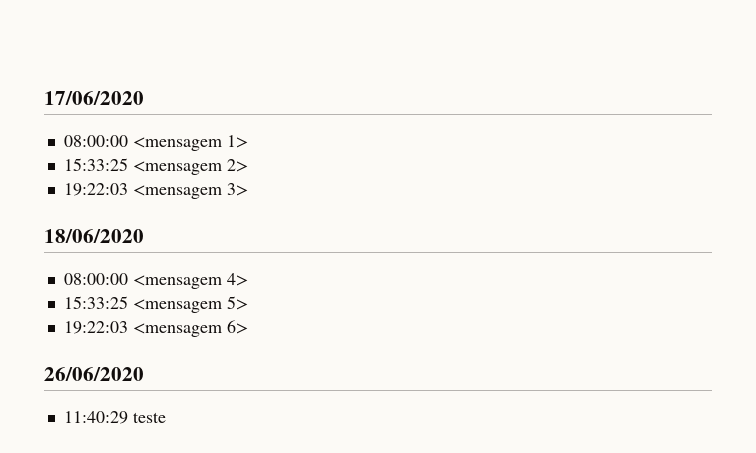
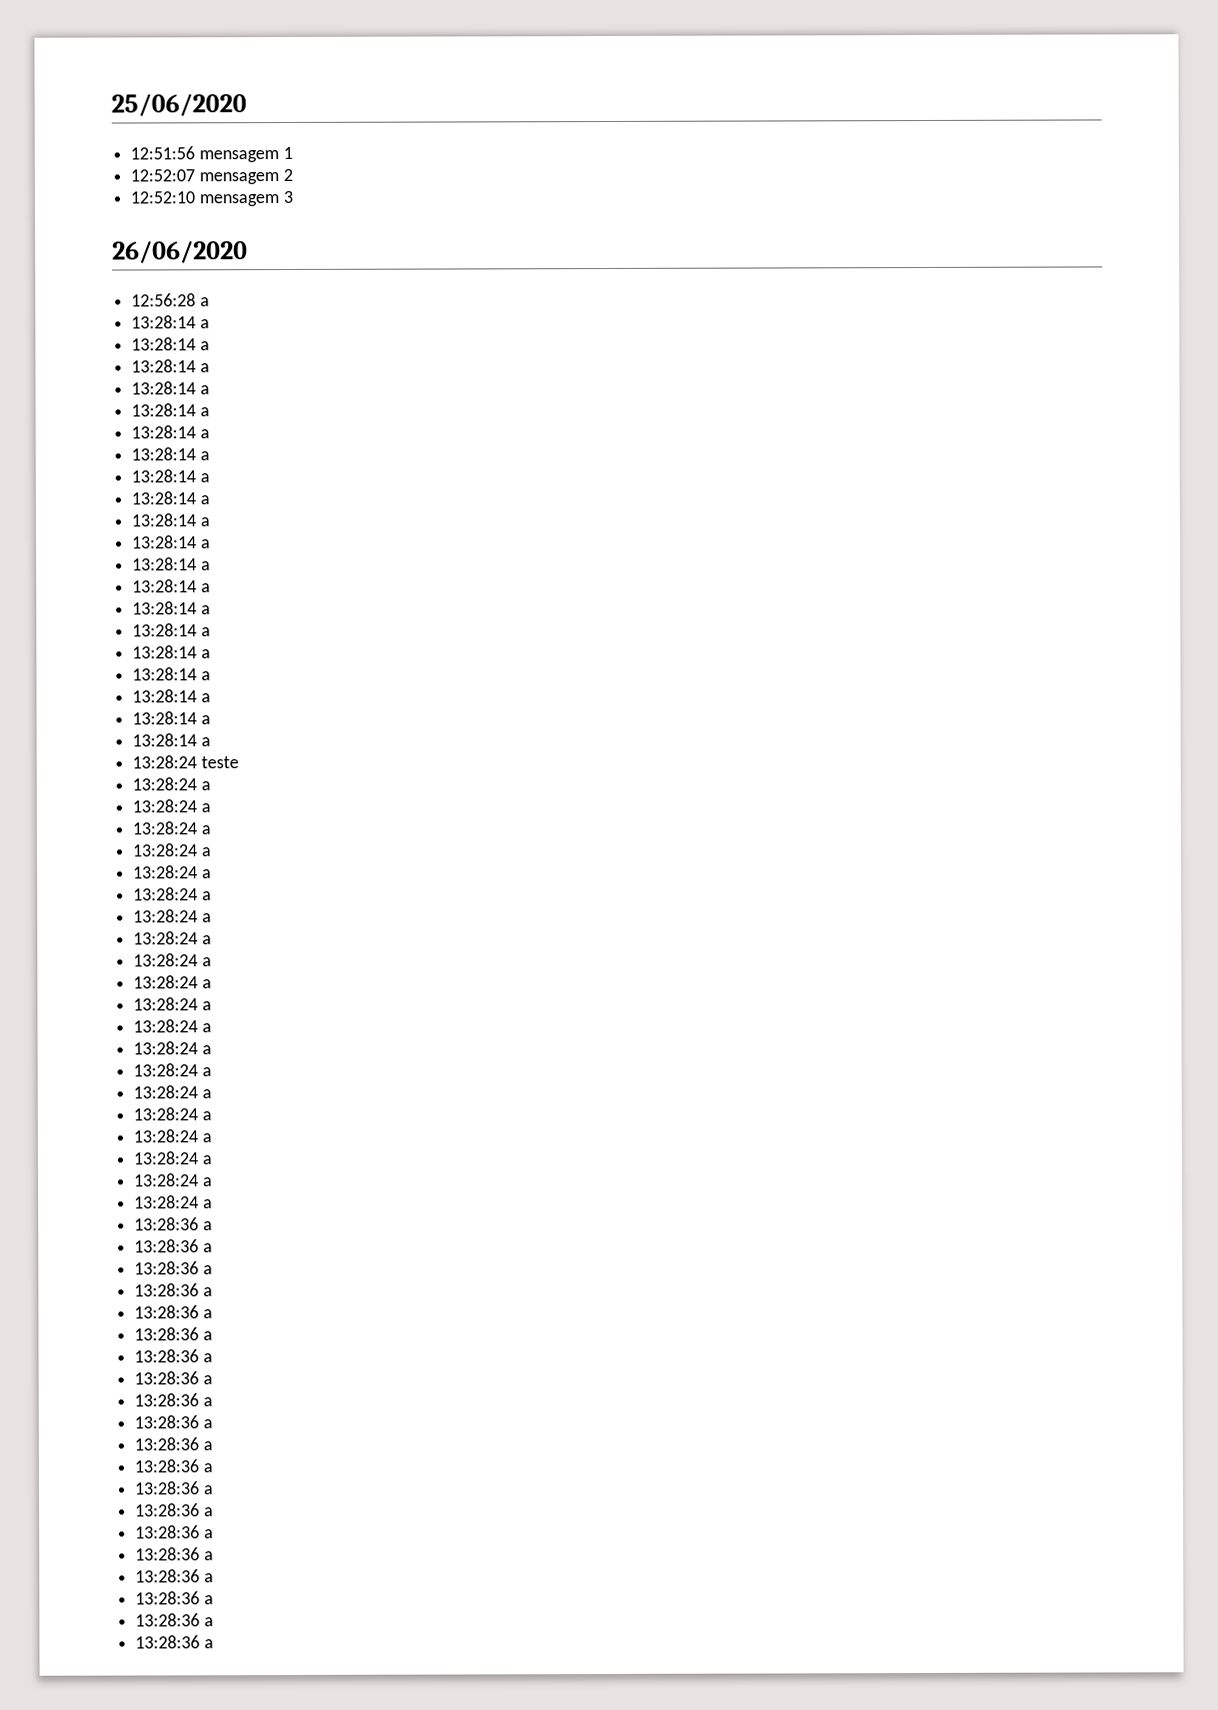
[44,91,144,105] [63,135,248,151] [63,158,248,175] [63,183,248,199] [44,229,144,243] [63,273,248,289] [63,296,248,313] [63,320,248,337] [44,367,144,381] [63,411,166,424] 17/06/2020 // 08:00:00 <mensagem 1> // 15:33:25 <mensagem 2> // 19:22:03 <mensagem 3> // 18/06/2020 // 08:00:00 <mensagem 4> // 15:33:25 <mensagem 5> // 19:22:03 <mensagem 6> // 26/06/2020 // 11:40:29 teste -> [111,93,247,117] [130,146,293,163] [130,168,293,185] [130,190,293,207] [112,240,248,264] [131,293,210,307] [131,315,210,329] [131,337,210,351] [131,359,210,373] [131,381,210,395] [131,403,210,417] [131,425,210,439] [131,447,210,461] [131,469,210,483] [131,491,210,505] [131,513,210,527] [131,535,211,549] [132,557,211,571] [132,579,211,593] [132,601,211,615] [132,623,211,637] [132,645,211,659] [132,667,211,681] [132,689,211,703] [132,711,211,725] [132,733,211,747] [132,755,239,769] [132,777,211,791] [132,799,211,813] [132,821,211,835] [132,843,212,857] [133,865,212,879] [133,887,212,901] [133,909,212,923] [133,931,212,945] [133,953,212,967] [133,975,212,989] [133,997,212,1011] [133,1019,212,1033] [133,1041,212,1055] [133,1063,212,1077] [133,1085,212,1099] [133,1107,212,1121] [133,1129,212,1143] [133,1151,212,1165] [133,1173,213,1187] [134,1195,213,1209] [134,1217,213,1231] [134,1239,213,1253] [134,1261,213,1275] [134,1283,213,1297] [134,1305,213,1319] [134,1327,213,1341] [134,1349,213,1363] [134,1371,213,1385] [134,1393,213,1407] [134,1415,213,1429] [134,1437,213,1451] [134,1459,213,1473] [134,1481,214,1495] [135,1503,214,1517] [135,1525,214,1539] [135,1547,214,1561] [135,1569,214,1583] [135,1591,214,1605] [135,1613,214,1627] [135,1635,214,1649] 25/06/2020 // 12:51:56 mensagem 1 // 12:52:07 mensagem 2 // 12:52:10 mensagem 3 // 26/06/2020 // 12:56:28 a // 13:28:14 a // 13:28:14 a // 13:28:14 a // 13:28:14 a // 13:28:14 a // 13:28:14 a // 13:28:14 a // 13:28:14 a // 13:28:14 a // 13:28:14 a // 13:28:14 a // 13:28:14 a // 13:28:14 a // 13:28:14 a // 13:28:14 a // 13:28:14 a // 13:28:14 a // 13:28:14 a // 13:28:14 a // 13:28:14 a // 13:28:24 teste // 13:28:24 a // 13:28:24 a // 13:28:24 a // 13:28:24 a // 13:28:24 a // 13:28:24 a // 13:28:24 a // 13:28:24 a // 13:28:24 a // 13:28:24 a // 13:28:24 a // 13:28:24 a // 13:28:24 a // 13:28:24 a // 13:28:24 a // 13:28:24 a // 13:28:24 a // 13:28:24 a // 13:28:24 a // 13:28:24 a // 13:28:36 a // 13:28:36 a // 13:28:36 a // 13:28:36 a // 13:28:36 a // 13:28:36 a // 13:28:36 a // 13:28:36 a // 13:28:36 a // 13:28:36 a // 13:28:36 a // 13:28:36 a // 13:28:36 a // 13:28:36 a // 13:28:36 a // 13:28:36 a // 13:28:36 a // 13:28:36 a // 13:28:36 a // 13:28:36 a

